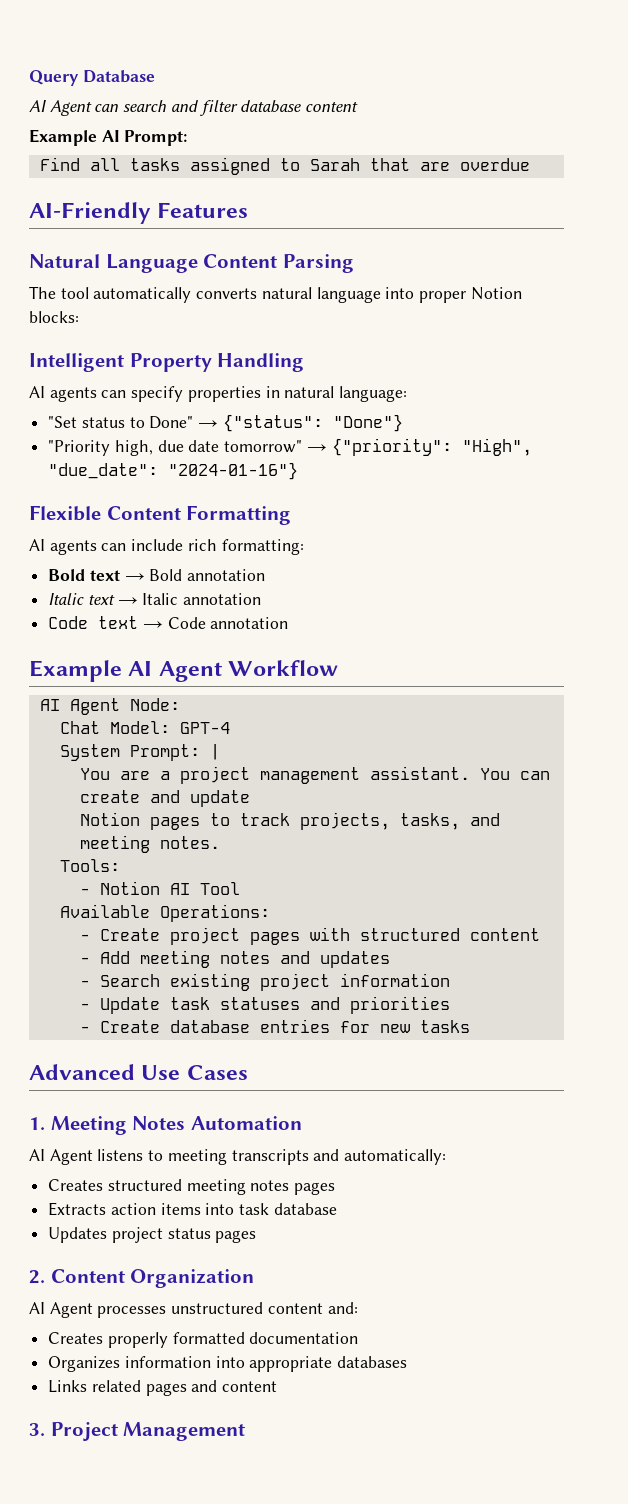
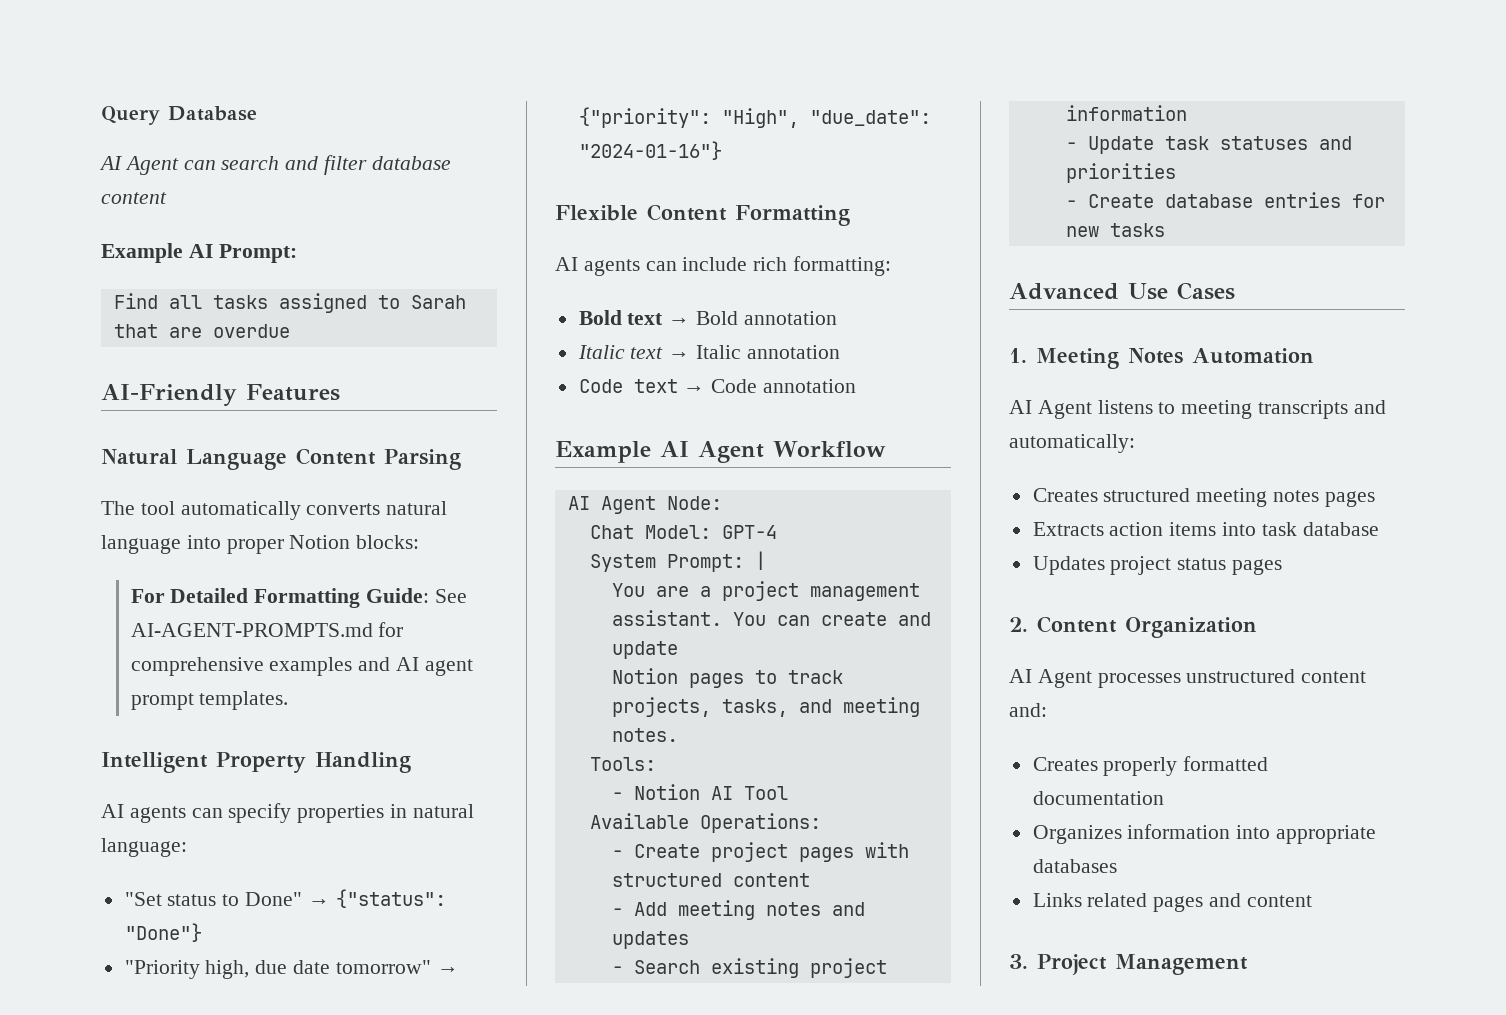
(79, 317) none -> [130,588,467,608] [130,622,404,637] [130,657,473,676] [130,691,289,710] // For Detailed Formatting Guide: See AI-AGENT-PROMPTS.md for comprehensive examples and AI agent prompt templates.

